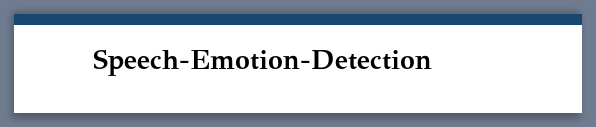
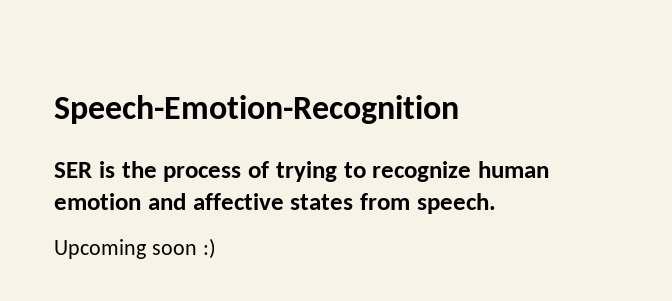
[93,49,432,76] Speech-Emotion-Detection -> [54,95,459,124] [54,161,549,182] [54,193,496,214] [54,238,216,259] Speech-Emotion-Recognition // SER is the process of trying to recognize human emotion and affective states from speech. // Upcoming soon :)

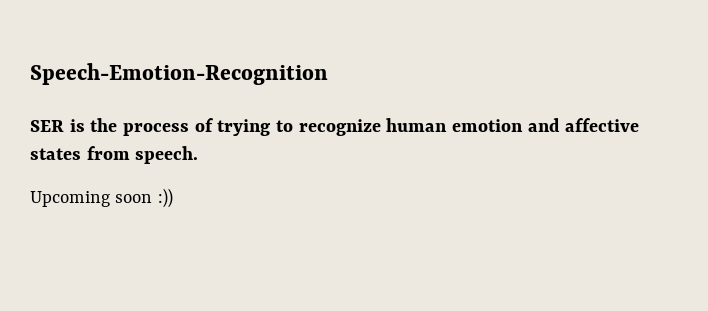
[202,238,216,259] :) -> [157,188,173,208] :))

